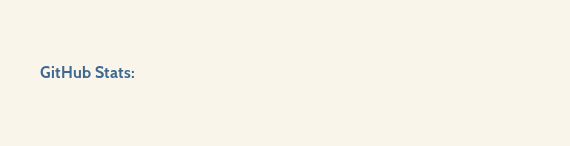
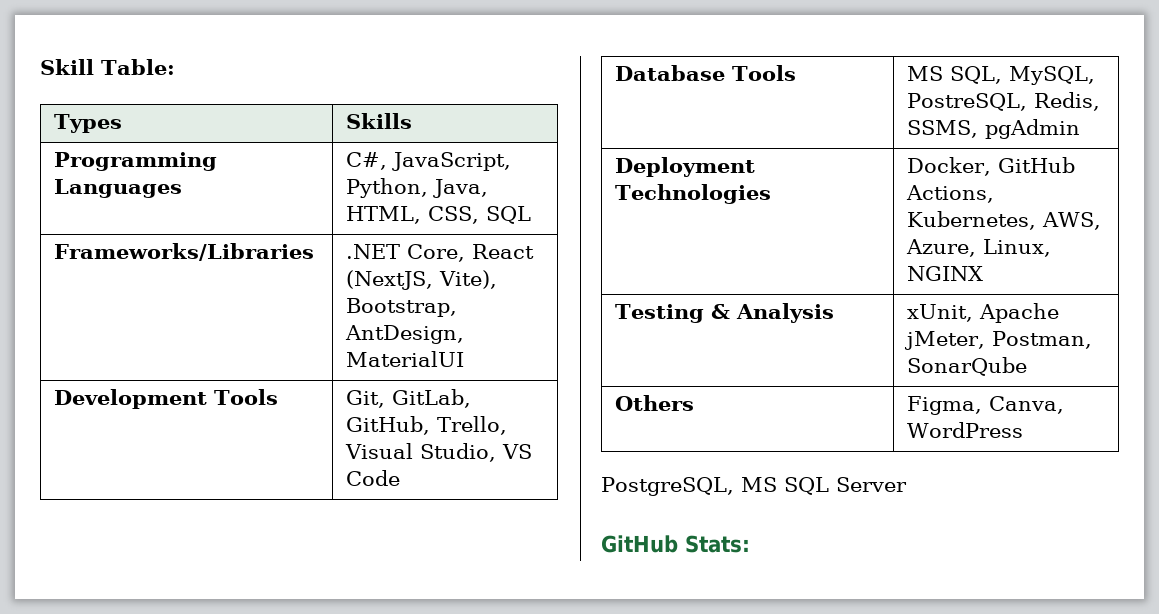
(40, 72) none -> [40,59,175,75] [54,114,123,133] [346,113,413,129] [54,152,218,171] [54,179,183,198] [346,152,512,171] [346,178,489,198] [346,206,532,224] [54,243,315,261] [346,244,535,262] [346,270,498,290] [346,298,458,317] [345,325,465,344] [346,351,465,367] [54,389,279,409] [346,389,472,408] [346,416,508,435] [345,443,533,462] [346,470,401,486] [615,65,797,81] [907,66,1096,85] [907,92,1101,111] [907,119,1081,139] [615,157,756,177] [615,184,772,204] [907,157,1076,176] [906,185,995,203] [907,211,1102,230] [906,239,1052,257] [907,266,984,281] [615,303,835,323] [907,303,1060,323] [904,331,1093,350] [907,357,1028,376] [615,395,695,411] [907,396,1065,415] [907,422,1024,438] [601,477,907,496] Skill Table: // Types | Skills // Programming Languages | C#, JavaScript, Python, Java, HTML, CSS, SQL // Frameworks/Libraries | .NET Core, React (NextJS, Vite), Bootstrap, AntDesign, MaterialUI // Development Tools | Git, GitLab, GitHub, Trello, Visual Studio, VS Code // Database Tools | MS SQL, MySQL, PostreSQL, Redis, SSMS, pgAdmin // Deployment Technologies | Docker, GitHub Actions, Kubernetes, AWS, Azure, Linux, NGINX // Testing & Analysis | xUnit, Apache jMeter, Postman, SonarQube // Others | Figma, Canva, WordPress // PostgreSQL, MS SQL Server //

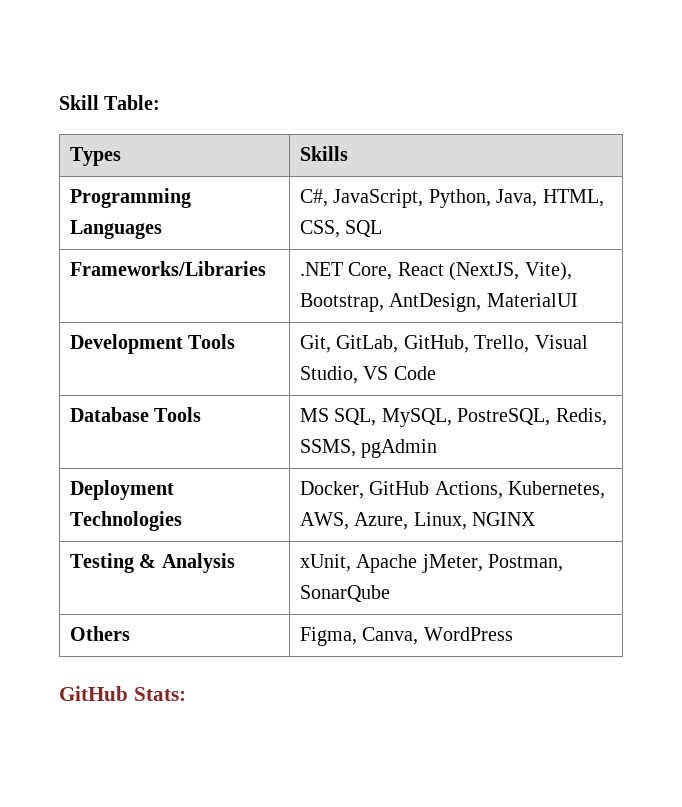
[601,477,907,496] // PostgreSQL, MS SQL Server -> (513, 634) none

